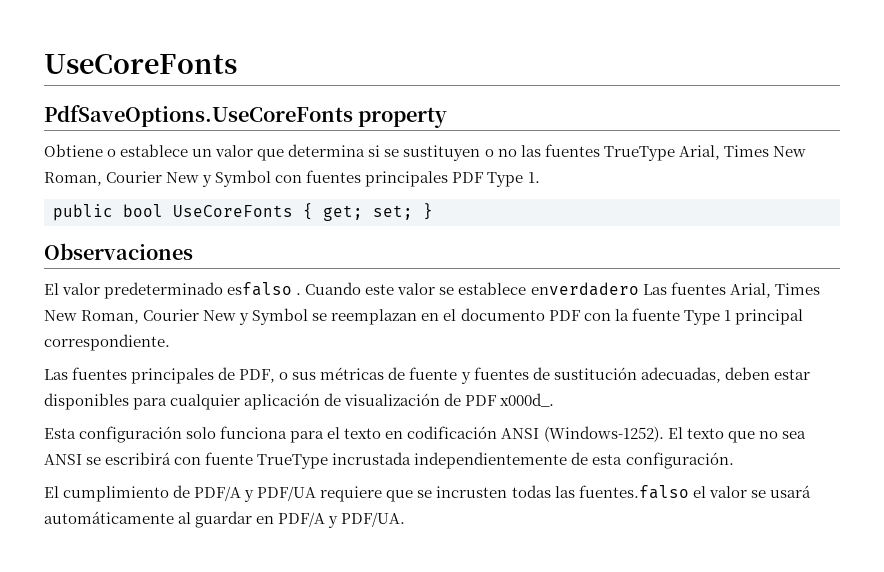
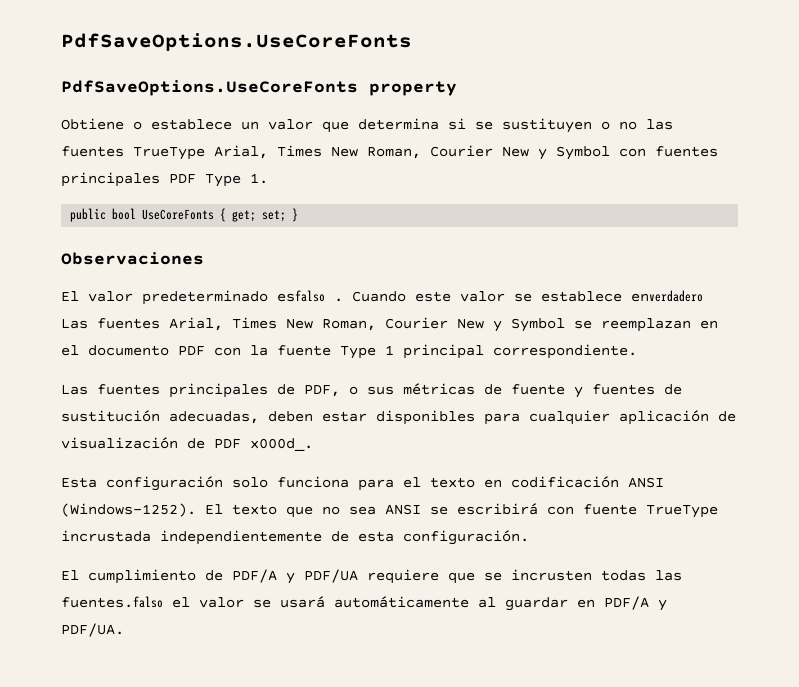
[44,54,237,74] UseCoreFonts -> [61,33,412,51] PdfSaveOptions.UseCoreFonts

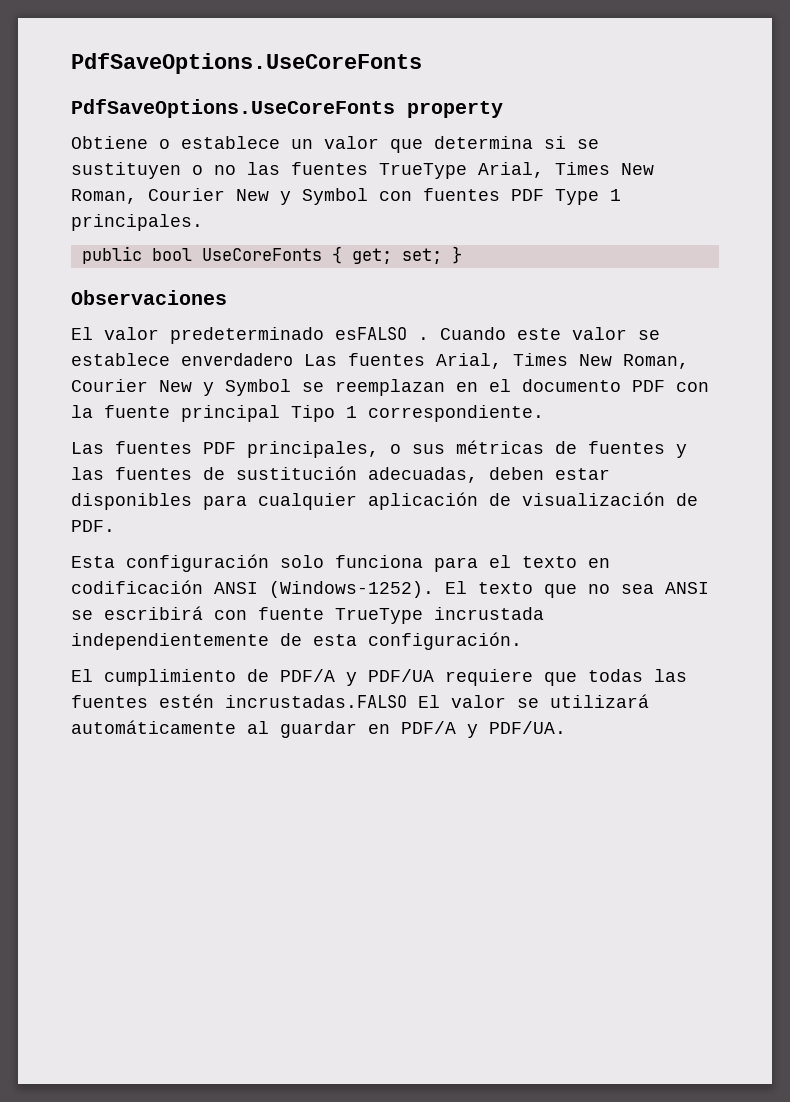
[61,172,160,187] principales -> (500, 194) none
[250,173,268,184] 1. -> [610,189,621,201] [71,214,203,231] 1 principales.
[277,290,325,302] esfalso -> [335,327,407,340] esFALSO
[340,344,484,359] Type 1 principal -> [181,405,357,422] principal Tipo 1
[169,383,340,398] principales de PDF, -> [203,441,379,458] PDF principales,
[511,384,583,398] fuente y -> [588,441,687,458] [71,467,104,480] fuentes y las
[214,438,313,451] PDF x000d_. -> [71,520,115,532] PDF.
[484,569,682,581] [61,596,325,608] se incrusten todas las fuentes.falso el valor se usará -> [588,669,687,682] [71,694,649,708] todas las fuentes estén incrustadas.FALSO El valor se utilizará

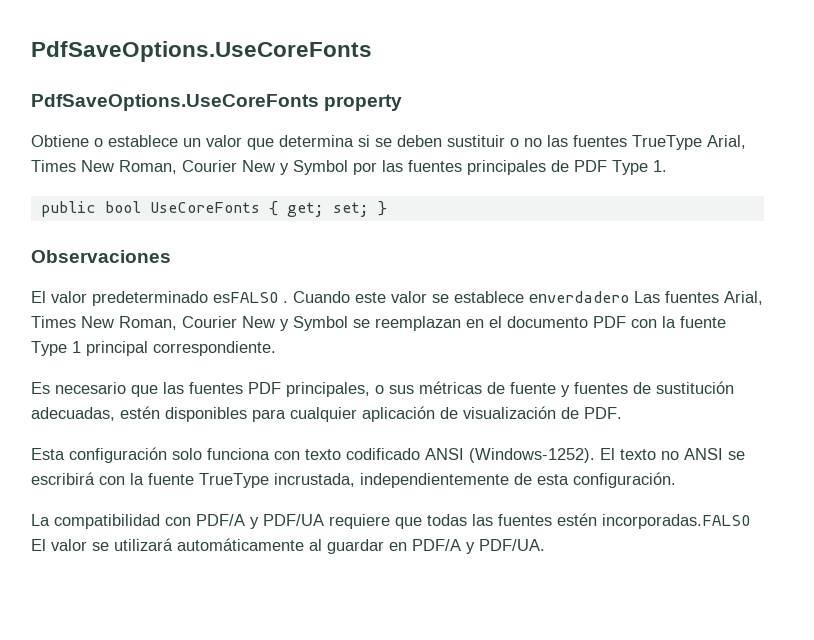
[71,162,181,179] sustituyen -> [397,135,505,147] deben sustituir
[379,188,621,205] [71,214,203,231] con fuentes PDF Type 1 principales. -> [353,160,667,175] por las fuentes principales de PDF Type 1.
[181,405,544,422] [71,442,104,454] principal Tipo 1 correspondiente. // Las -> [31,341,276,356] [31,382,184,397] Type 1 principal correspondiente. // Es necesario que las
[588,441,687,458] [71,467,104,480] fuentes y las -> [510,382,570,397] fuente y
[489,467,610,480] deben estar -> [120,406,160,419] estén
[434,555,610,572] [71,580,203,594] para el texto en codificación -> [274,448,420,460] con texto codificado
[544,584,654,598] que no sea -> [661,451,679,460] no
(247, 615) none -> [130,473,144,485] la
[434,607,544,620] incrustada -> [274,473,355,487] incrustada,
[71,669,269,686] El cumplimiento de -> [31,514,191,529] La compatibilidad con
[225,695,407,708] incrustadas.FALSO -> [602,514,750,529] incorporadas.FALSO

